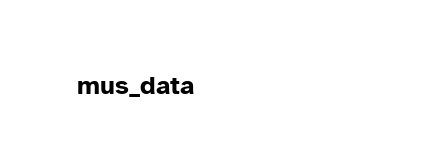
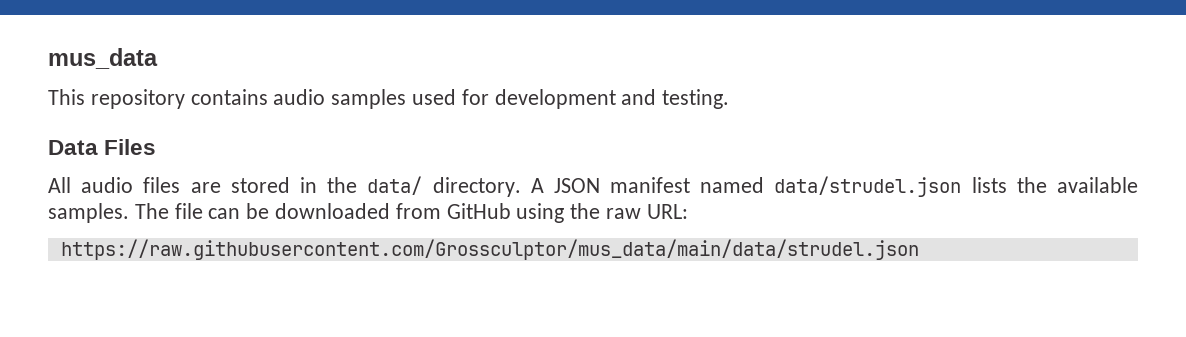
(194, 87) none -> [48,89,730,109] [48,139,157,155] [48,176,1138,197] [48,203,688,223] [60,239,919,260] // This repository contains audio samples used for development and testing. // Data Files // All audio files are stored in the data/ directory. A JSON manifest named data/strudel.json lists the available samples. The file can be downloaded from GitHub using the raw URL: // https://raw.githubusercontent.com/Grossculptor/mus_data/main/data/strudel.json

